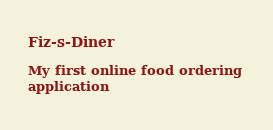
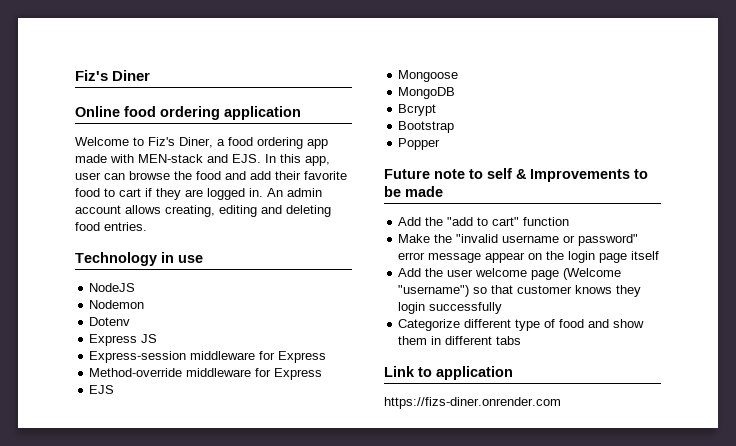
[28,36,115,47] [28,65,136,78] Fiz-s-Diner // My first online -> [75,70,151,81] [75,106,120,117] Fiz's Diner // Online
(110, 87) none -> [75,137,328,149] [75,154,330,166] [75,171,347,180] [75,188,322,200] [75,205,331,217] [75,222,147,231] [75,252,203,266] [89,283,136,292] [89,300,145,309] [89,317,131,326] [89,334,158,346] [89,351,327,363] [89,368,323,380] [89,385,115,394] [398,70,459,82] [398,87,456,99] [398,104,437,116] [398,121,455,133] [398,138,441,150] [384,168,648,182] [384,186,443,197] [398,217,570,226] [398,234,639,246] [398,251,660,263] [398,268,622,280] [398,285,642,297] [398,302,503,314] [398,319,645,331] [398,336,522,345] [384,366,513,380] [384,397,561,409] // Welcome to Fiz's Diner, a food ordering app made with MEN-stack and EJS. In this app, user can browse the food and add their favorite food to cart if they are logged in. An admin account allows creating, editing and deleting food entries. // Technology in use // NodeJS // Nodemon // Dotenv // Express JS // Express-session middleware for Express // Method-override middleware for Express // EJS // Mongoose // MongoDB // Bcrypt // Bootstrap // Popper // Future note to self & Improvements to be made // Add the "add to cart" function // Make the "invalid username or password" error message appear on the login page itself // Add the user welcome page (Welcome "username") so that customer knows they login successfully // Categorize different type of food and show them in different tabs // Link to application // https://fizs-diner.onrender.com

